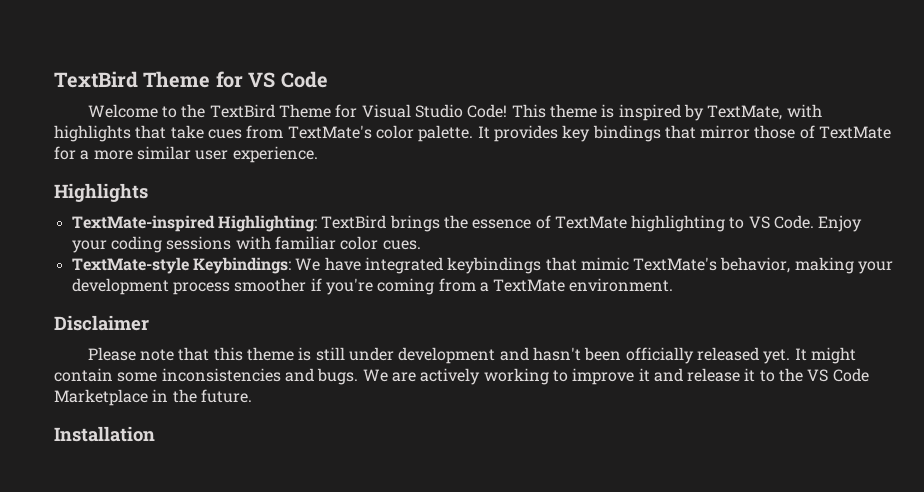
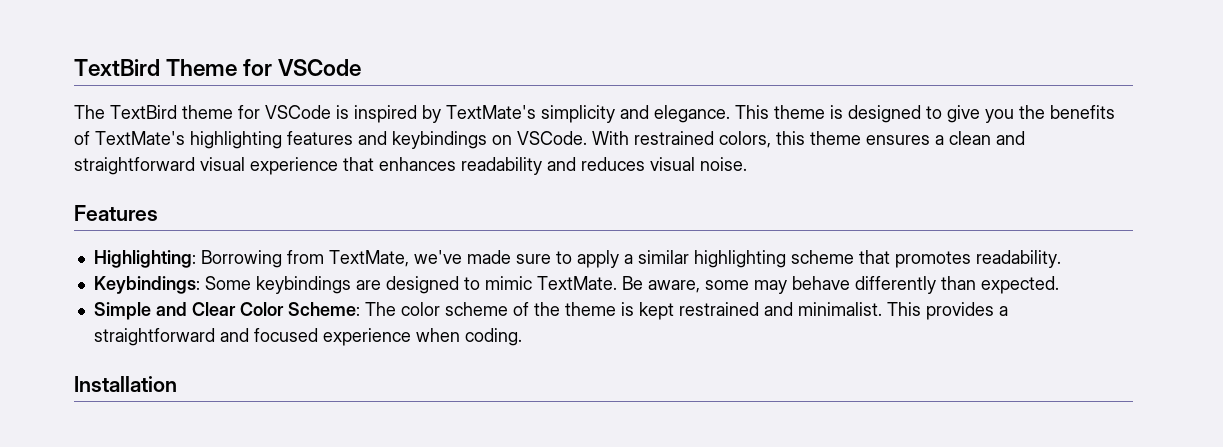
[54,71,328,88] [87,104,822,121] [54,125,892,142] [54,146,318,163] [54,183,148,202] [71,215,863,232] [71,236,421,253] [71,257,894,274] [71,278,674,295] [54,315,149,331] [87,347,856,364] [54,368,869,385] [54,389,252,406] TextBird Theme for VS Code // Welcome to the TextBird Theme for Visual Studio Code! This theme is inspired by TextMate, with highlights that take cues from TextMate's color palette. It provides key bindings that mirror those of TextMate for a more similar user experience. // Highlights // TextMate-inspired Highlighting: TextBird brings the essence of TextMate highlighting to VS Code. Enjoy your coding sessions with familiar color cues. // TextMate-style Keybindings: We have integrated keybindings that mimic TextMate's behavior, making your development process smoother if you're coming from a TextMate environment. // Disclaimer // Please note that this theme is still under development and hasn't been officially released yet. It might contain some inconsistencies and bugs. We are actively working to improve it and release it to the VS Code Marketplace in the future. -> [74,59,362,76] [74,105,1115,123] [74,131,1025,149] [74,157,747,175] [74,205,158,221] [93,250,1061,268] [93,276,1059,294] [93,302,1008,320] [93,328,522,346] TextBird Theme for VSCode // The TextBird theme for VSCode is inspired by TextMate's simplicity and elegance. This theme is designed to give you the benefits of TextMate's highlighting features and keybindings on VSCode. With restrained colors, this theme ensures a clean and straightforward visual experience that enhances readability and reduces visual noise. // Features // Highlighting: Borrowing from TextMate, we've made sure to apply a similar highlighting scheme that promotes readability. // Keybindings: Some keybindings are designed to mimic TextMate. Be aware, some may behave differently than expected. // Simple and Clear Color Scheme: The color scheme of the theme is kept restrained and minimalist. This provides a straightforward and focused experience when coding.

